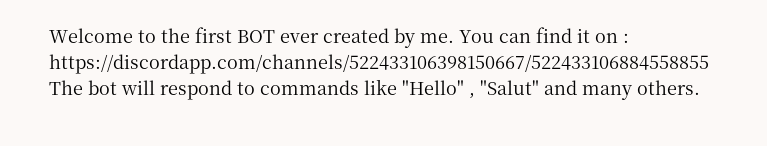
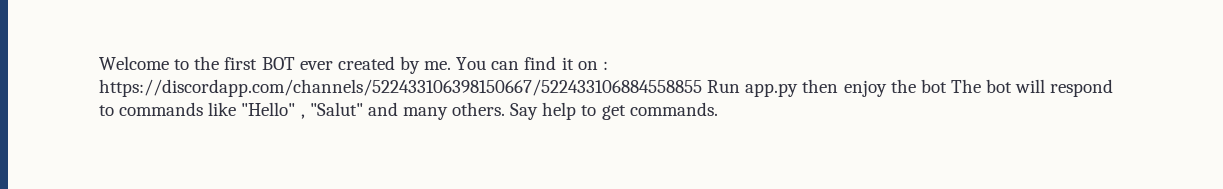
(709, 64) none -> [707,79,947,97] Run app.py then enjoy the bot
(700, 87) none -> [510,102,718,120] Say help to get commands.

